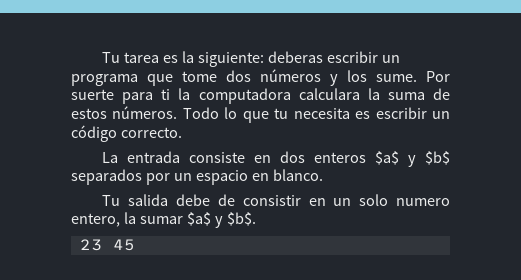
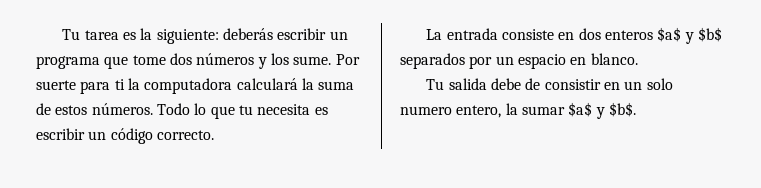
[267,51,323,63] deberas -> [222,28,273,40] deberás
[298,88,360,100] calculara -> [236,78,298,90] calculará
[79,239,135,251] // 23 45 -> (636, 109) none

